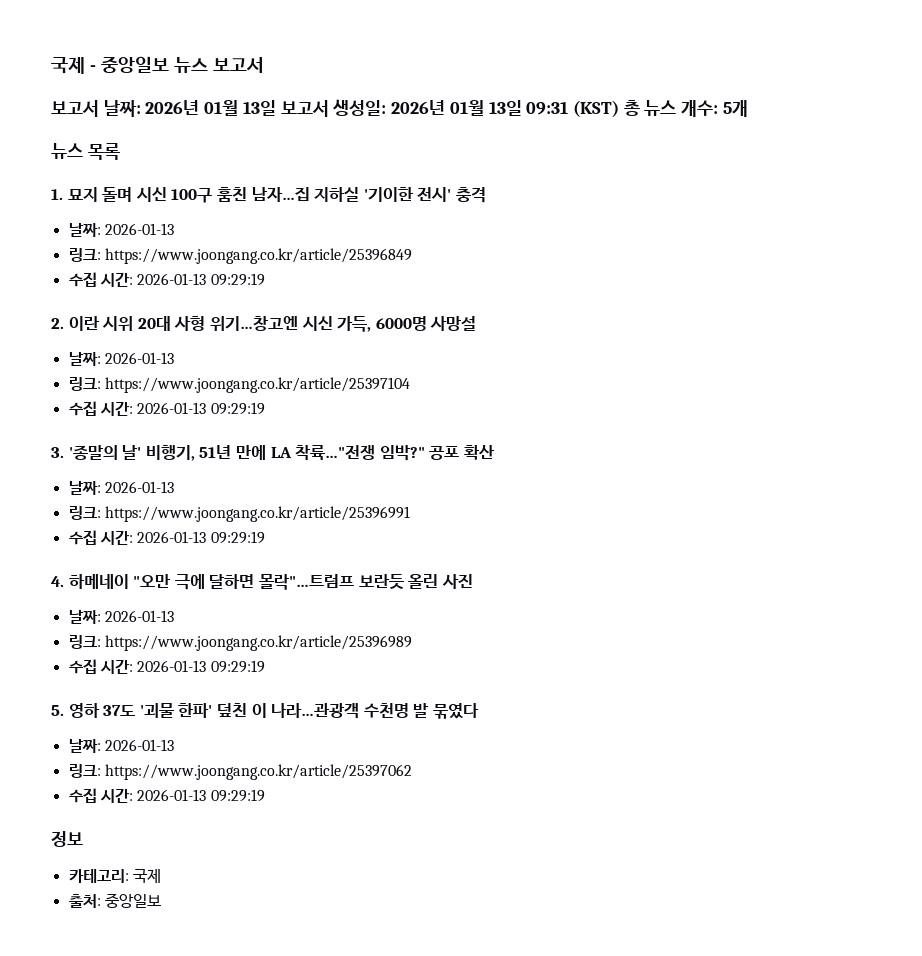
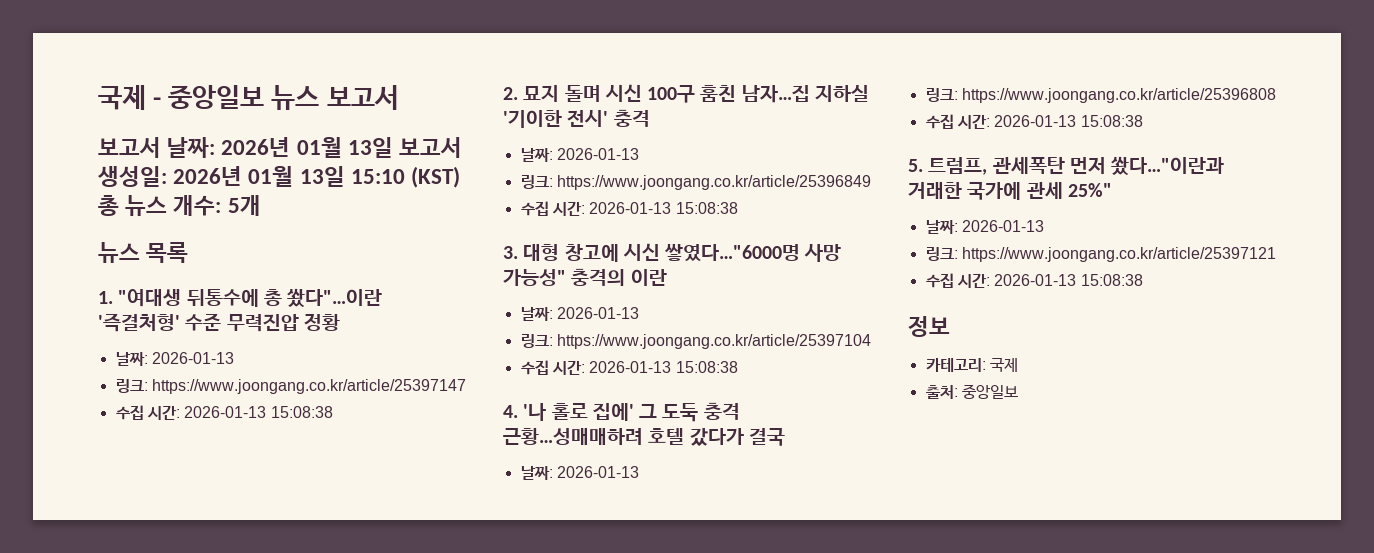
[526,101,569,115] 09:31 -> [350,169,405,184] 15:10
(63, 194) none -> [118,288,383,307] [98,313,340,332] [115,352,234,366] [115,379,466,394] [115,405,333,420] [503,87,518,100] "여대생 뒤통수에 총 쐈다"…이란 '즉결처형' 수준 무력진압 정황 // 날짜: 2026-01-13 // 링크: https://www.joongang.co.kr/article/25397147 // 수집 시간: 2026-01-13 15:08:38 // 2.
[210,273,265,286] [51,316,477,332] 09:29:19 // 2. 이란 시위 20대 사형 위기…창고엔 시신 가득, 6000명 사망설 -> [675,202,738,214] [503,243,842,262] [503,268,667,286] 15:08:38 // 3. 대형 창고에 시신 쌓였다…"6000명 사망 가능성" 충격의 이란
[210,402,265,415] [51,445,495,461] [68,481,174,495] [68,506,410,522] [68,530,265,545] [51,574,473,590] [68,610,174,624] [68,635,412,651] [68,659,265,674] [51,703,479,719] [68,739,174,753] [68,764,412,780] [68,788,265,803] 09:29:19 // 3. '종말의 날' 비행기, 51년 만에 LA 착륙…"전쟁 임박?" 공포 확산 // 날짜: 2026-01-13 // 링크: https://www.joongang.co.kr/article/25396991 // 수집 시간: 2026-01-13 09:29:19 // 4. 하메네이 "오만 극에 달하면 몰락"…트럼프 보란듯 올린 사진 // 날짜: 2026-01-13 // 링크: https://www.joongang.co.kr/article/25396989 // 수집 시간: 2026-01-13 09:29:19 // 5. 영하 37도 '괴물 한파' 덮친 이 나라…관광객 수천명 발 묶였다 // 날짜: 2026-01-13 // 링크: https://www.joongang.co.kr/article/25397062 // 수집 시간: 2026-01-13 09:29:19 -> [675,361,738,373] [503,402,740,422] [503,428,785,446] [520,466,639,480] [925,88,1276,103] [925,114,1143,129] [908,156,1225,175] [908,182,1112,200] [925,220,1044,234] [925,247,1276,262] [925,273,1143,288] 15:08:38 // 4. '나 홀로 집에' 그 도둑 충격 근황…성매매하려 호텔 갔다가 결국 // 날짜: 2026-01-13 // 링크: https://www.joongang.co.kr/article/25396808 // 수집 시간: 2026-01-13 15:08:38 // 5. 트럼프, 관세폭탄 먼저 쐈다…"이란과 거래한 국가에 관세 25%" // 날짜: 2026-01-13 // 링크: https://www.joongang.co.kr/article/25397121 // 수집 시간: 2026-01-13 15:08:38

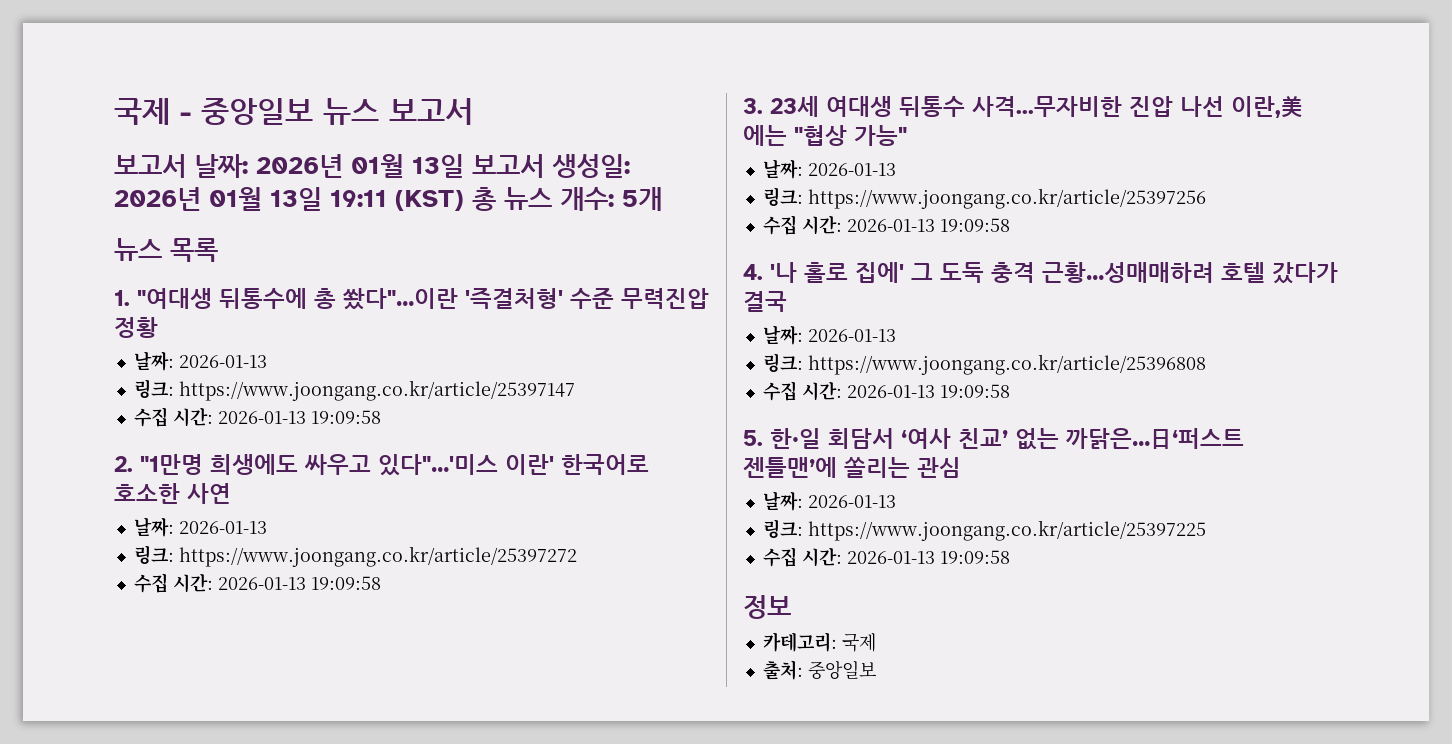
[350,169,405,184] 15:10 -> [330,190,387,207] 19:11
[270,406,333,418] 15:08:38 -> [310,410,381,424] 19:09:58
[523,84,869,103] [503,109,650,128] [520,148,639,162] [520,175,871,190] [520,201,738,216] 묘지 돌며 시신 100구 훔친 남자…집 지하실 '기이한 전시' 충격 // 날짜: 2026-01-13 // 링크: https://www.joongang.co.kr/article/25396849 // 수집 시간: 2026-01-13 15:08:38 -> [140,454,649,476] [114,483,231,504] [133,517,267,537] [133,545,577,567] [133,573,381,593] "1만명 희생에도 싸우고 있다"…'미스 이란' 한국어로 호소한 사연 // 날짜: 2026-01-13 // 링크: https://www.joongang.co.kr/article/25397272 // 수집 시간: 2026-01-13 19:09:58
[523,243,842,262] [503,268,667,286] [520,307,639,321] [520,334,871,349] [520,360,738,375] 대형 창고에 시신 쌓였다…"6000명 사망 가능성" 충격의 이란 // 날짜: 2026-01-13 // 링크: https://www.joongang.co.kr/article/25397104 // 수집 시간: 2026-01-13 15:08:38 -> [770,96,1303,118] [743,125,907,146] [762,159,896,179] [762,187,1206,209] [762,215,1010,235] 23세 여대생 뒤통수 사격...무자비한 진압 나선 이란,美에는 "협상 가능" // 날짜: 2026-01-13 // 링크: https://www.joongang.co.kr/article/25397256 // 수집 시간: 2026-01-13 19:09:58
[1080,115,1143,127] 15:08:38 -> [939,384,1010,398] 19:09:58
[928,156,1225,175] [908,182,1112,200] [925,220,1044,234] [925,247,1276,262] [925,273,1143,288] 트럼프, 관세폭탄 먼저 쐈다…"이란과 거래한 국가에 관세 25%" // 날짜: 2026-01-13 // 링크: https://www.joongang.co.kr/article/25397121 // 수집 시간: 2026-01-13 15:08:38 -> [770,428,1244,450] [743,456,961,478] [762,491,896,511] [762,519,1206,541] [762,547,1010,567] 한·일 회담서 ‘여사 친교’ 없는 까닭은…日‘퍼스트 젠틀맨’에 쏠리는 관심 // 날짜: 2026-01-13 // 링크: https://www.joongang.co.kr/article/25397225 // 수집 시간: 2026-01-13 19:09:58

